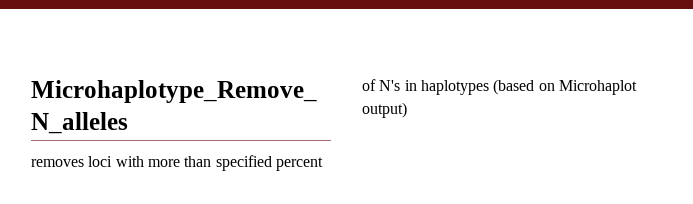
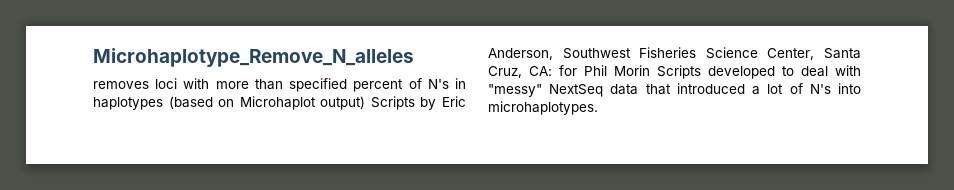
(407, 110) none -> [370,96,466,110] [488,47,861,60] [488,65,861,79] [488,83,861,97] [488,101,598,115] Scripts by Eric Anderson, Southwest Fisheries Science Center, Santa Cruz, CA: for Phil Morin Scripts developed to deal with "messy" NextSeq data that introduced a lot of N's into microhaplotypes.

